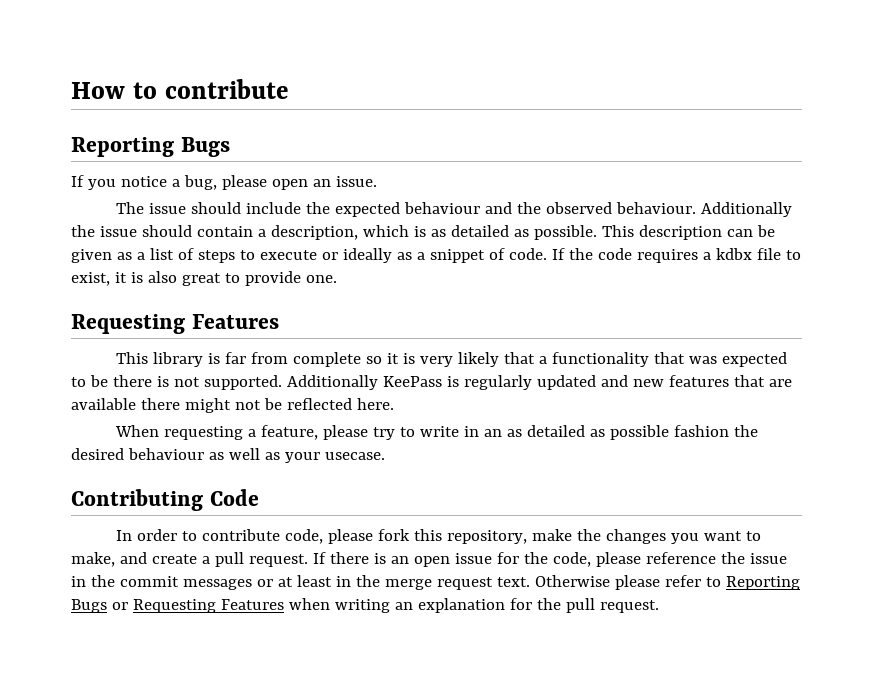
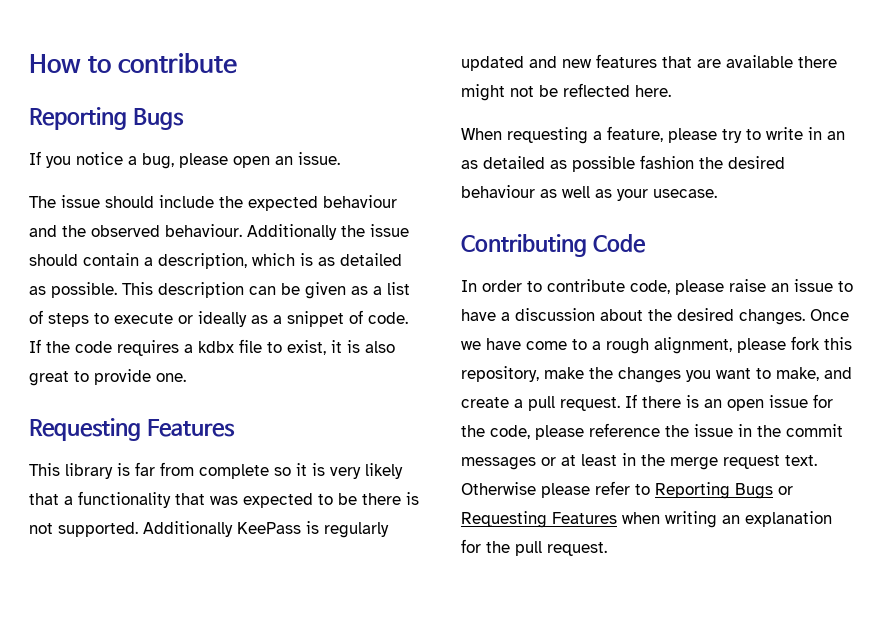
(373, 536) none -> [729,279,853,292] [461,308,849,325] [461,337,786,354] raise an issue to have a discussion about the desired changes. Once we have come to a rough alignment, please

